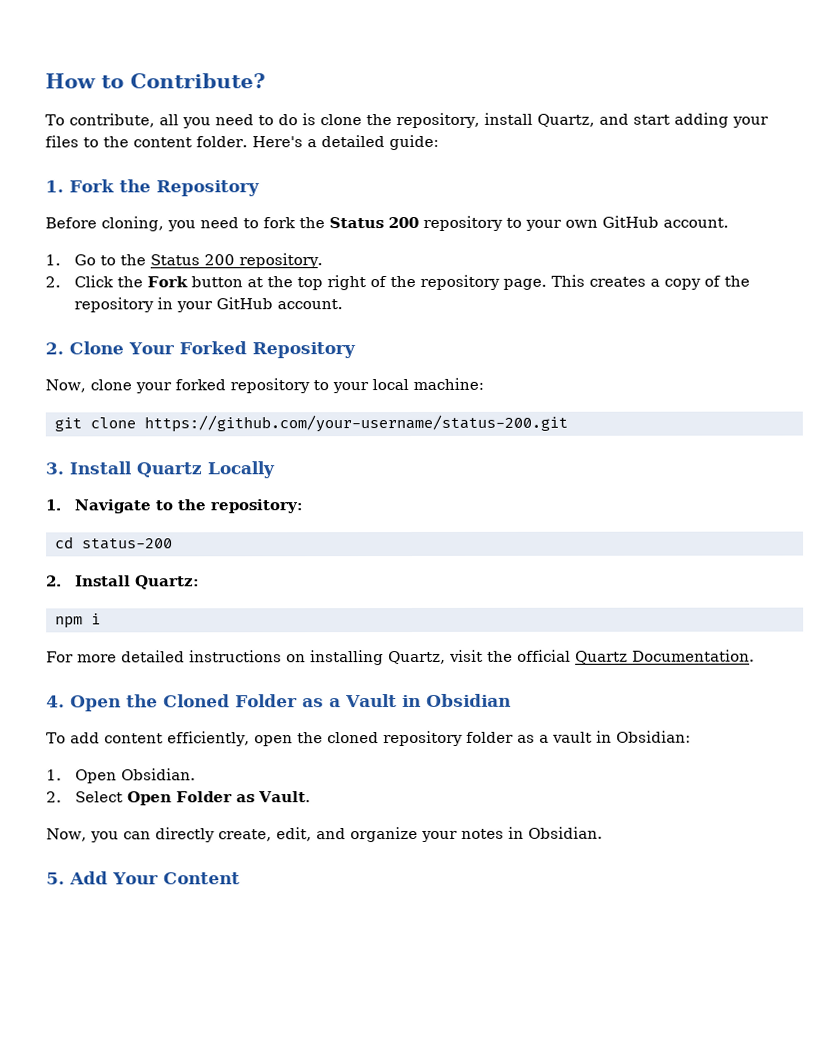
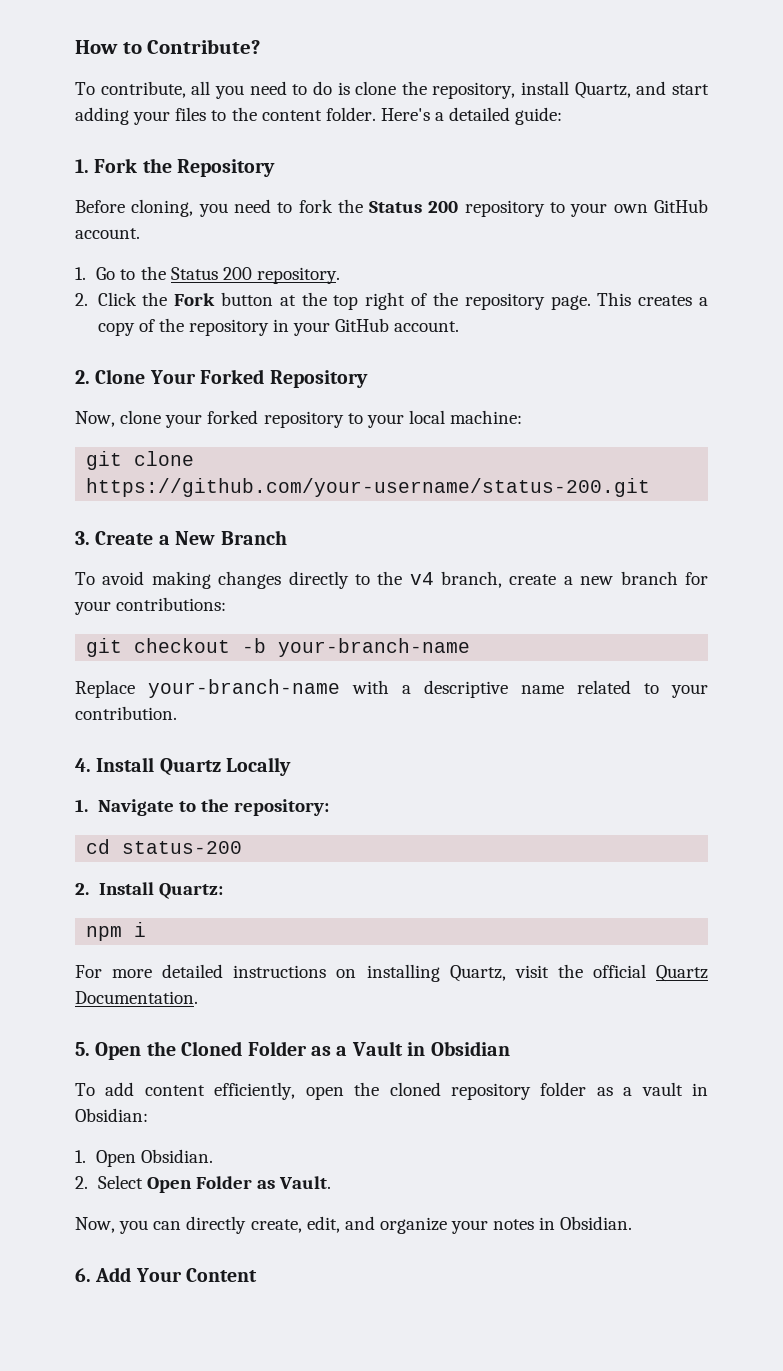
(64, 468) none -> [95,530,287,545] [75,571,708,589] [74,597,227,615] [86,638,471,657] [75,679,708,698] [75,706,177,720] [75,758,91,772] Create a New Branch // To avoid making changes directly to the v4 branch, create a new branch for your contributions: // git checkout -b your-branch-name // Replace your-branch-name with a descriptive name related to your contribution. // 4.
[46,695,65,708] 4. -> [75,1042,90,1056] 5.
[46,872,65,885] 5. -> [75,1268,91,1282] 6.

